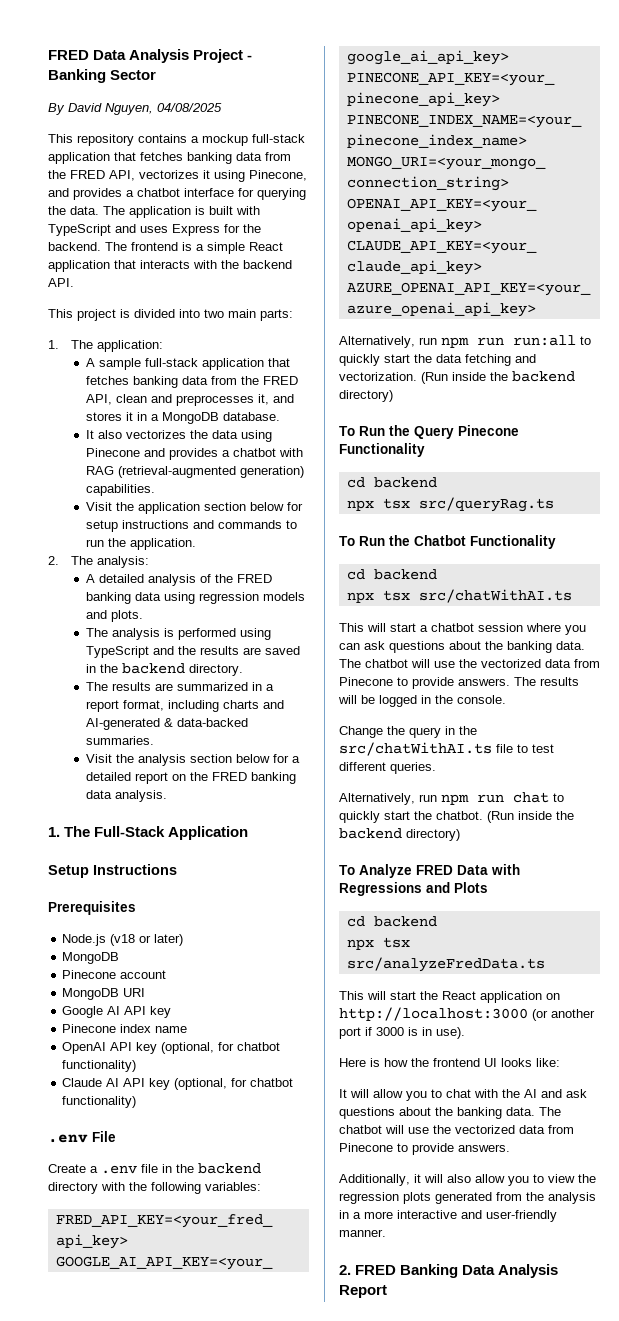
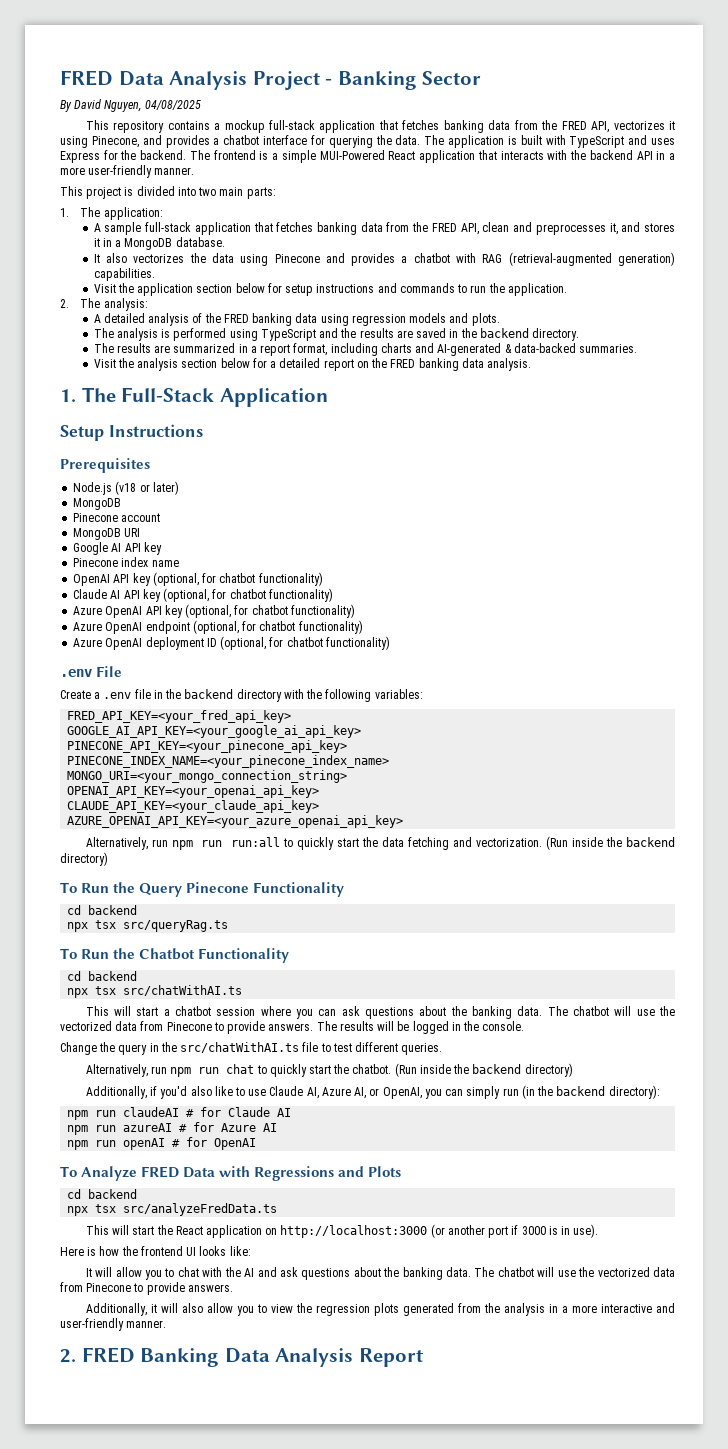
(245, 248) none -> [319,150,385,160] MUI-Powered
[48,278,74,287] API. -> [636,151,675,160] [60,165,195,178] API in a more user-friendly manner.
(137, 1102) none -> [73,604,355,618] [73,620,363,634] [73,636,390,650] // Azure OpenAI API key (optional, for chatbot functionality) // Azure OpenAI endpoint (optional, for chatbot functionality) // Azure OpenAI deployment ID (optional, for chatbot functionality)
(460, 835) none -> [85,1085,660,1099] [67,1107,292,1120] [67,1122,278,1135] [67,1137,257,1150] // Additionally, if you'd also like to use Claude AI, Azure AI, or OpenAI, you can simply run (in the backend directory): // npm run claudeAI # for Claude AI // npm run azureAI # for Azure AI // npm run openAI # for OpenAI

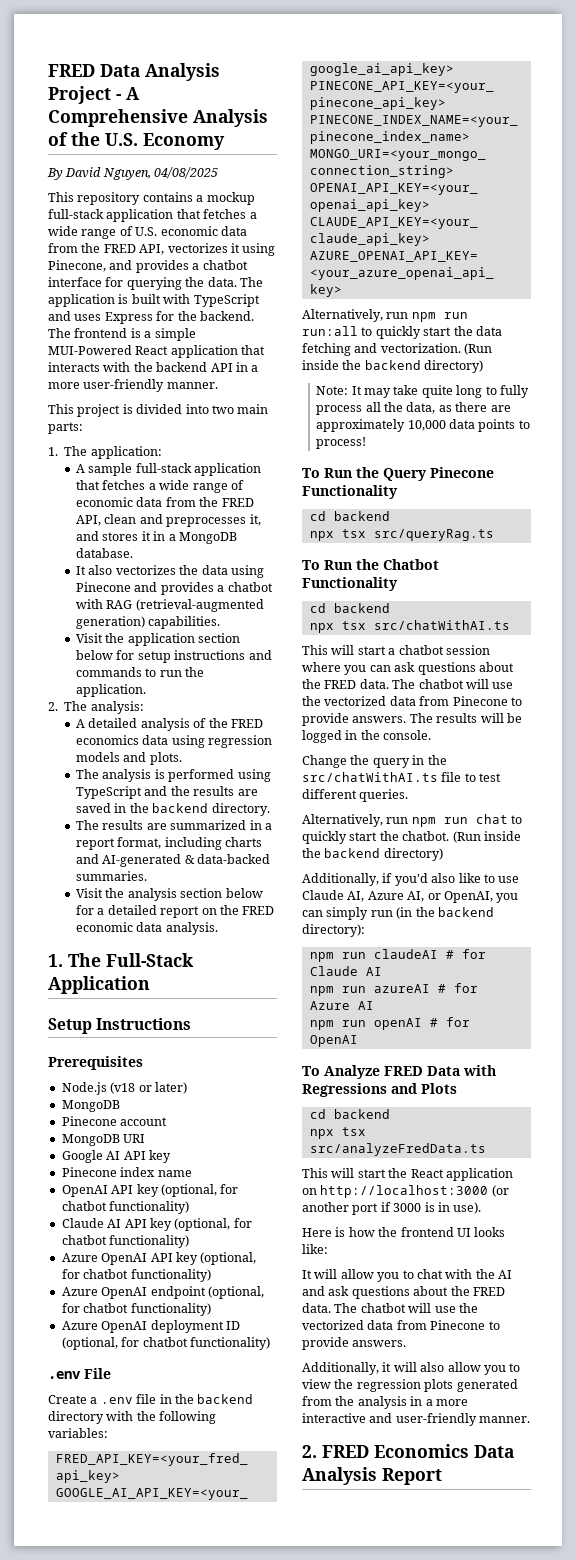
[337,71,482,90] Banking Sector -> [126,87,140,100] [48,109,268,127] [48,132,225,150] A Comprehensive Analysis of the U.S. Economy
[443,120,484,133] banking -> [249,212,257,219] [48,226,218,239] a wide range of U.S. economic
[317,222,358,235] banking -> [148,480,244,493] [76,497,134,507] a wide range of economic
[252,313,293,326] banking -> [76,735,140,745] economics
[418,358,459,371] banking -> [76,922,134,932] economic
(108, 859) none -> [316,385,529,398] [316,402,511,415] [316,419,530,432] [316,437,367,449] // Note: It may take quite long to fully process all the data, as there are approximately 10,000 data points to process!
[472,1006,513,1019] banking -> [324,680,357,689] FRED
[402,1267,443,1280] banking -> [472,1287,505,1296] FRED
[140,1348,220,1367] Banking -> [374,1444,469,1458] Economics

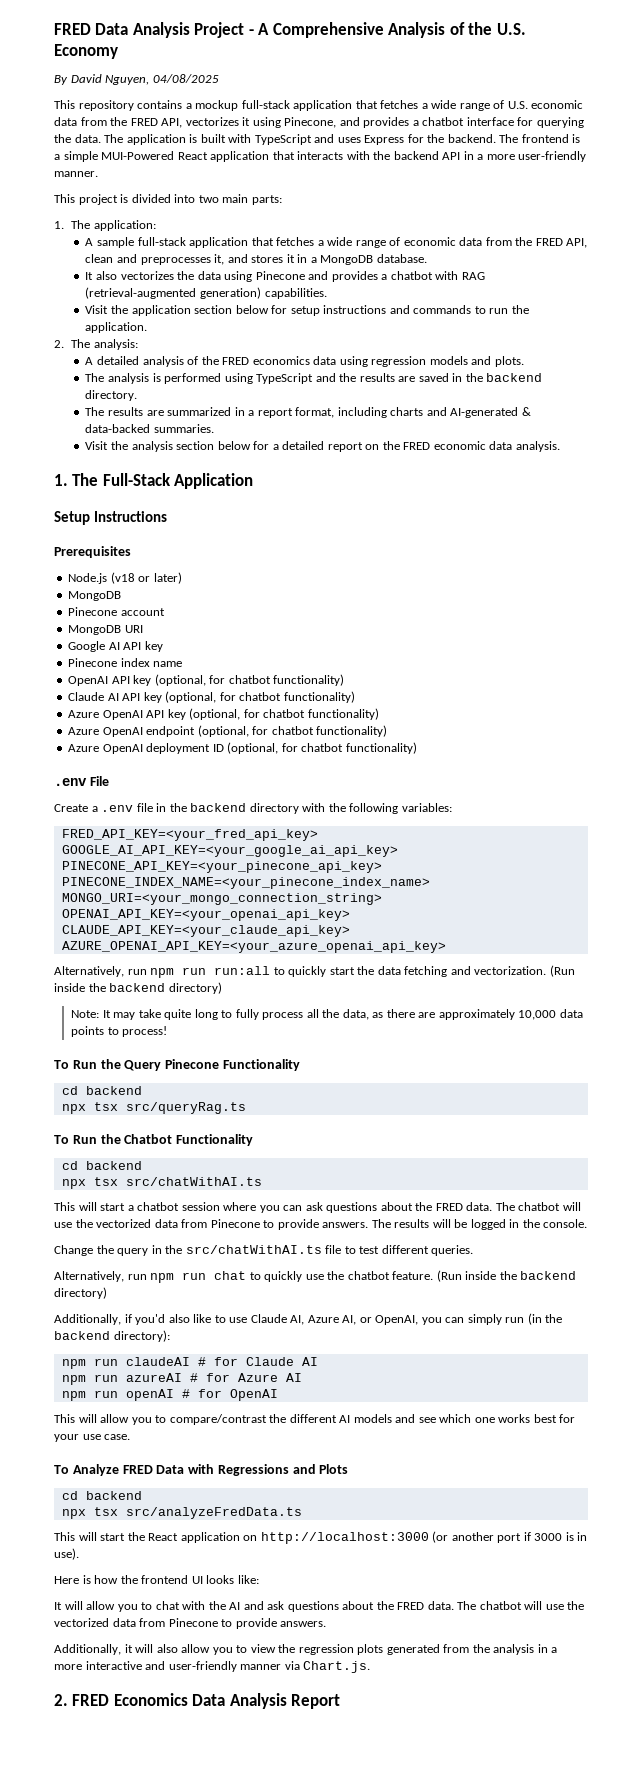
[349,831,450,841] start the chatbot. -> [305,1271,434,1280] use the chatbot feature.
(358, 1041) none -> [54,1414,576,1425] [54,1434,131,1442] // This will allow you to compare/contrast the different AI models and see which one works best for your use case.
[479,1416,531,1423] manner. -> [240,1661,371,1673] manner via Chart.js.

